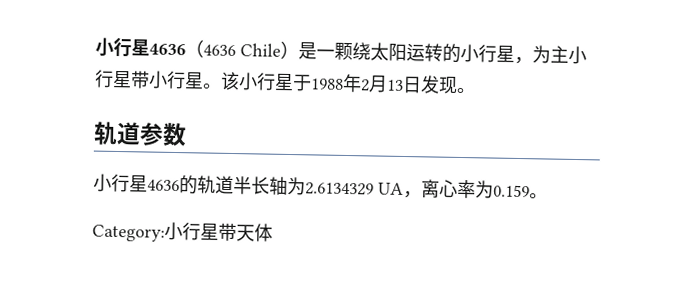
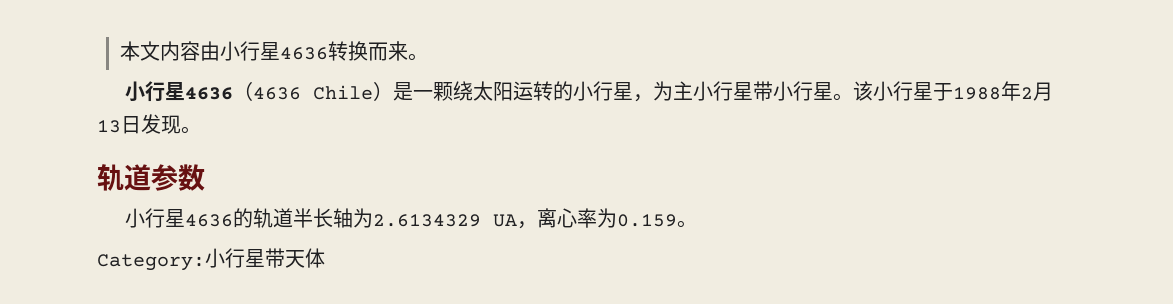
(95, 47) none -> [119,41,428,61] 本文内容由小行星4636转换而来。 //

